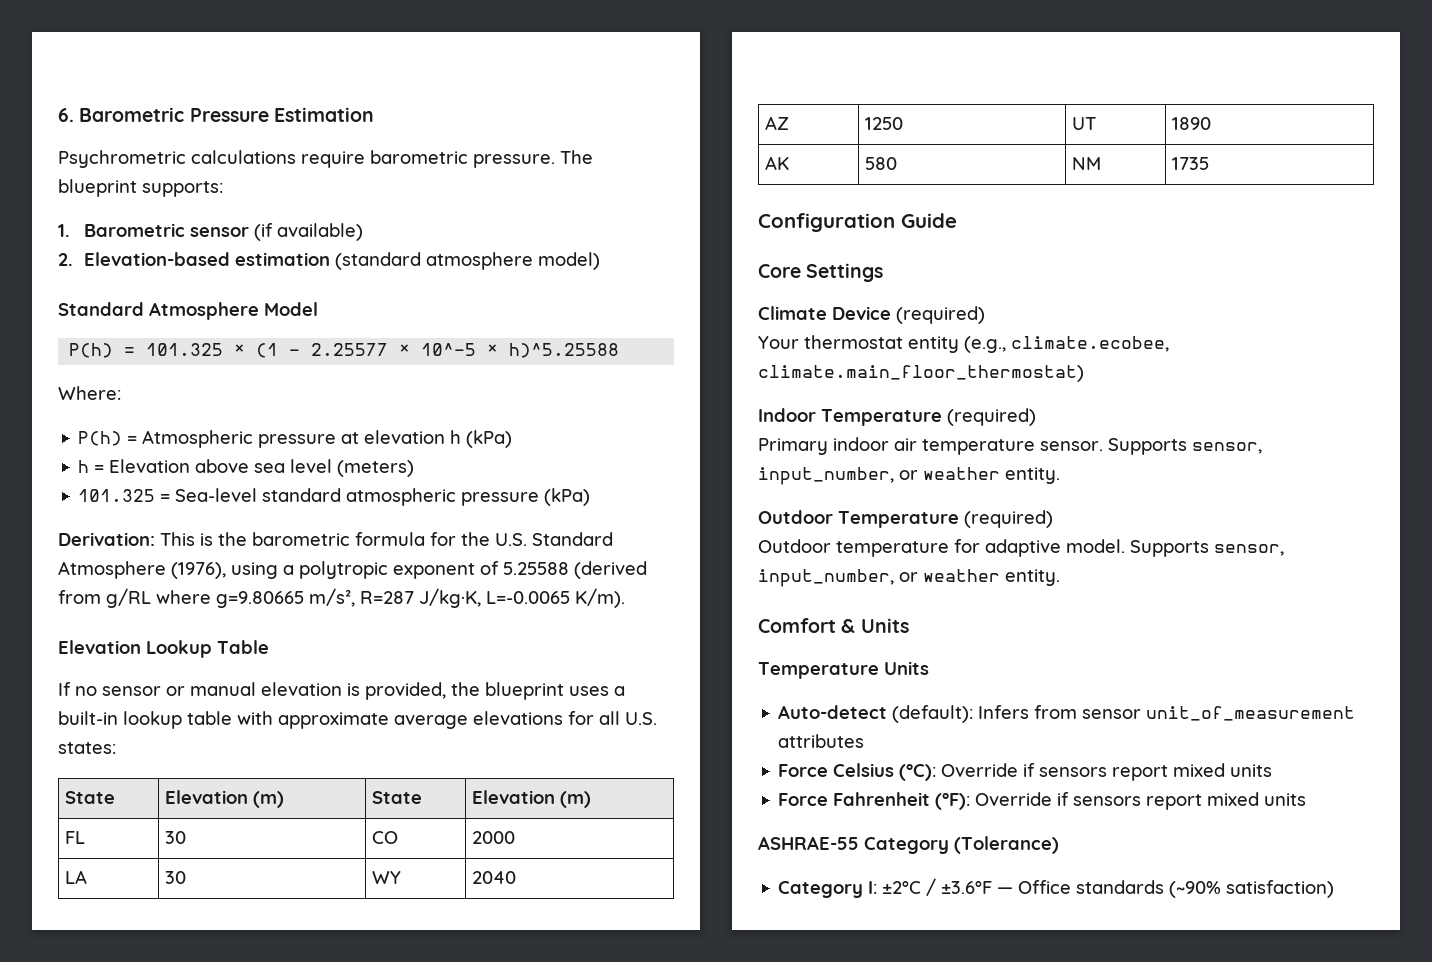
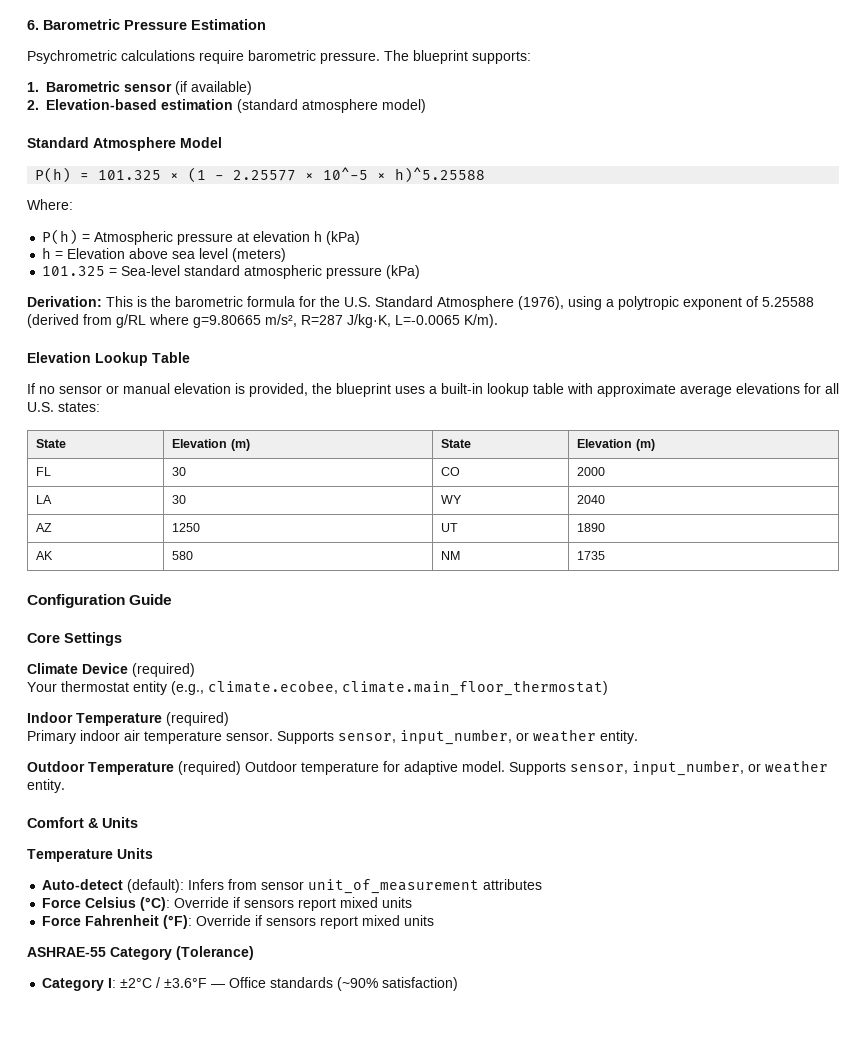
(1053, 519) // -> (241, 768) none

